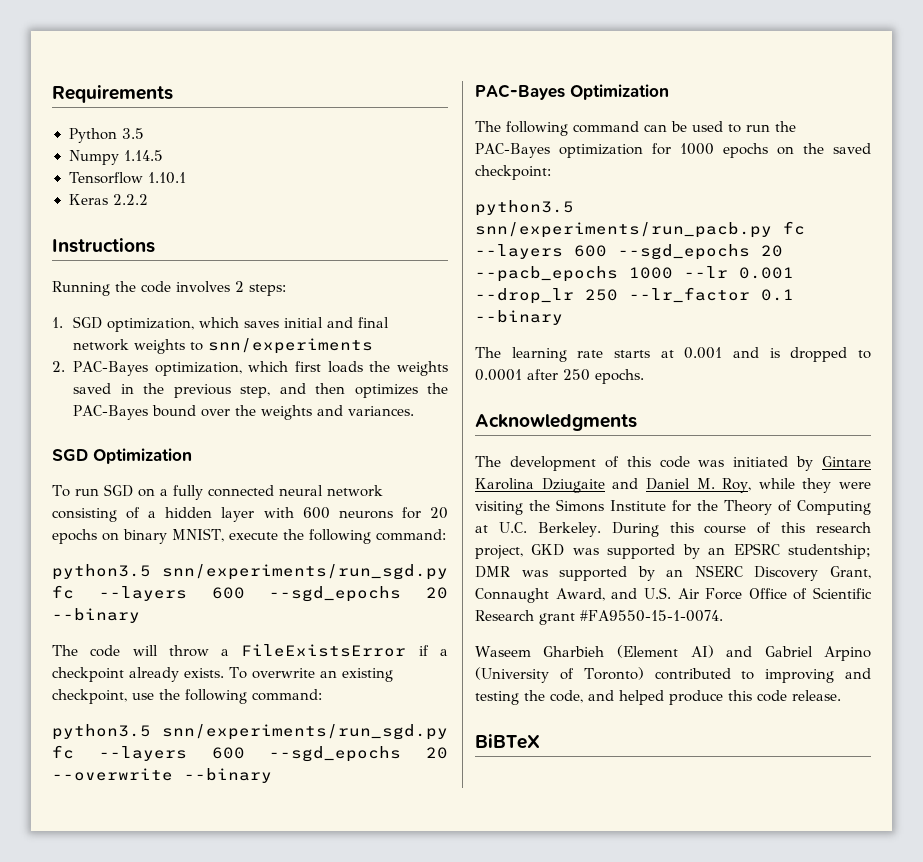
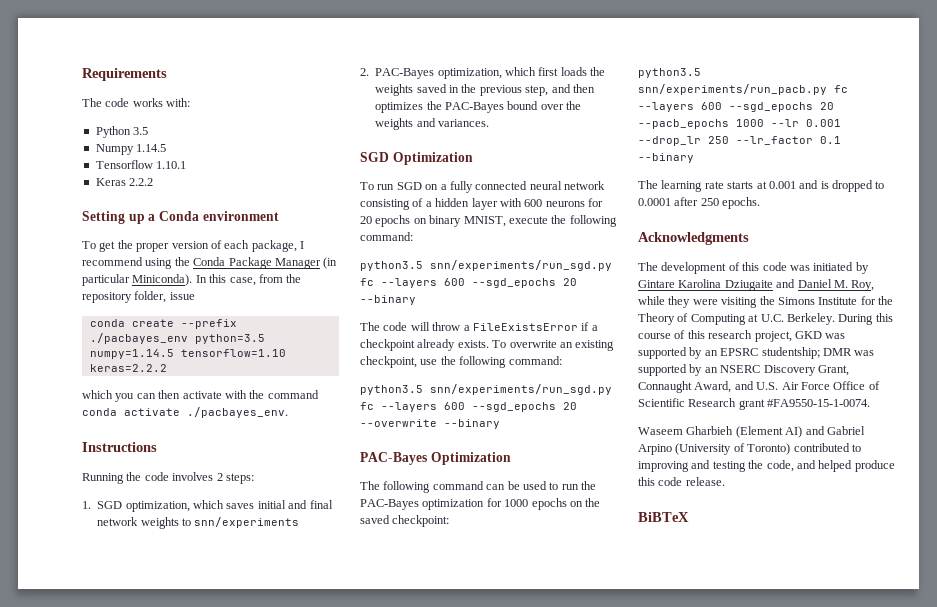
(173, 94) none -> [82,98,191,107] // The code works with:
(148, 199) none -> [82,211,279,224] [82,240,304,252] [82,257,338,269] [82,274,302,286] [82,291,195,303] [89,319,237,329] [89,333,265,344] [89,349,286,359] [89,364,167,372] [82,390,319,402] [82,407,288,418] // Setting up a Conda environment // To get the proper version of each package, I recommend using the Conda Package Manager (in particular Miniconda). In this case, from the repository folder, issue // conda create --prefix ./pacbayes_env python=3.5 numpy=1.14.5 tensorflow=1.10 keras=2.2.2 // which you can then activate with the command conda activate ./pacbayes_env.

